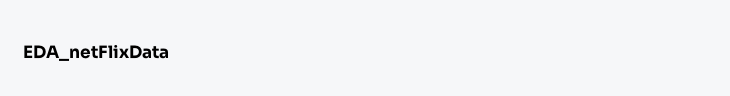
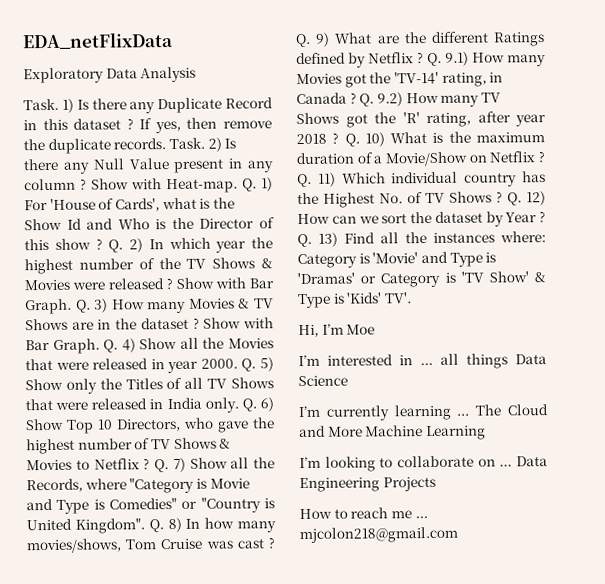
(169, 52) none -> [23,66,197,84] [23,97,273,114] [23,117,272,134] [23,137,237,154] [23,158,274,174] [24,177,273,194] [24,197,235,212] [24,217,275,231] [24,237,273,253] [24,257,273,275] [24,277,274,291] [25,298,274,315] [25,317,274,331] [25,337,274,354] [25,357,274,374] [25,377,274,394] [25,397,274,413] [25,417,275,434] [26,437,232,455] [26,457,275,473] [26,477,250,494] [26,497,275,514] [26,517,277,534] [26,537,276,554] [295,31,545,48] [296,51,546,68] [296,71,504,88] [296,92,501,107] [296,111,546,128] [296,131,545,147] [296,151,545,167] [297,171,546,188] [297,191,546,208] [297,211,546,227] [297,231,546,248] [297,251,497,269] [297,271,546,288] [298,292,412,309] [298,323,376,338] [298,353,547,369] [298,375,348,387] [298,404,548,421] [299,425,486,441] [299,455,548,472] [299,476,436,493] [299,507,428,520] [299,526,458,544] // Exploratory Data Analysis // Task. 1) Is there any Duplicate Record in this dataset ? If yes, then remove the duplicate records. Task. 2) Is there any Null Value present in any column ? Show with Heat-map. Q. 1) For 'House of Cards', what is the Show Id and Who is the Director of this show ? Q. 2) In which year the highest number of the TV Shows & Movies were released ? Show with Bar Graph. Q. 3) How many Movies & TV Shows are in the dataset ? Show with Bar Graph. Q. 4) Show all the Movies that were released in year 2000. Q. 5) Show only the Titles of all TV Shows that were released in India only. Q. 6) Show Top 10 Directors, who gave the highest number of TV Shows & Movies to Netflix ? Q. 7) Show all the Records, where "Category is Movie and Type is Comedies" or "Country is United Kingdom". Q. 8) In how many movies/shows, Tom Cruise was cast ? Q. 9) What are the different Ratings defined by Netflix ? Q. 9.1) How many Movies got the 'TV-14' rating, in Canada ? Q. 9.2) How many TV Shows got the 'R' rating, after year 2018 ? Q. 10) What is the maximum duration of a Movie/Show on Netflix ? Q. 11) Which individual country has the Highest No. of TV Shows ? Q. 12) How can we sort the dataset by Year ? Q. 13) Find all the instances where: Category is 'Movie' and Type is 'Dramas' or Category is 'TV Show' & Type is 'Kids' TV'. // Hi, I’m Moe // I’m interested in ... all things Data Science // I’m currently learning ... The Cloud and More Machine Learning // I’m looking to collaborate on ... Data Engineering Projects // How to reach me ... mjcolon218@gmail.com

